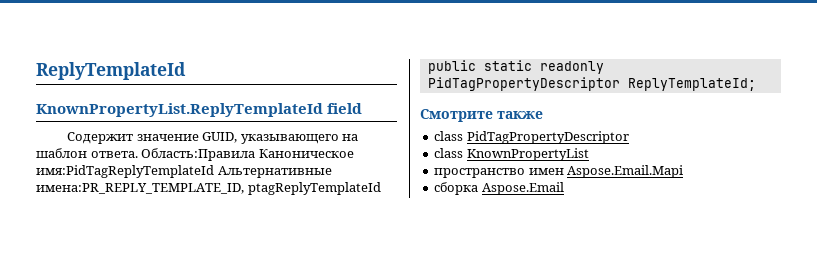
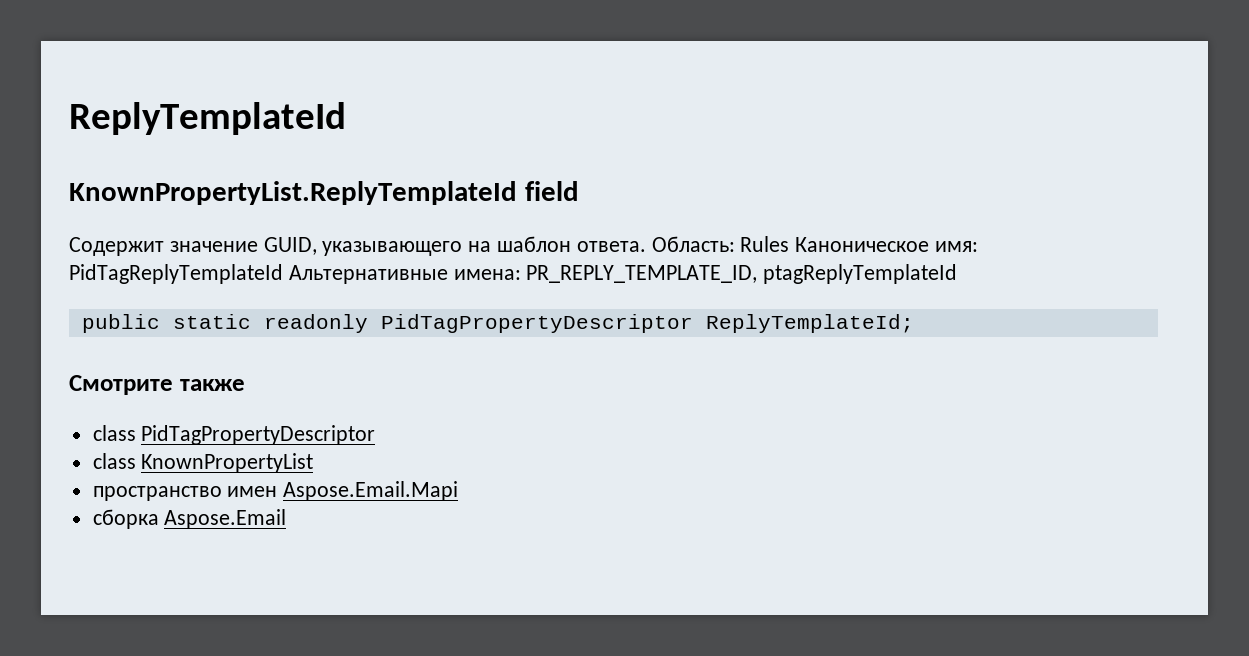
[141,148,354,161] [36,165,332,178] [36,183,244,194] Область:Правила Каноническое имя:PidTagReplyTemplateId Альтернативные имена:PR_REPLY_TEMPLATE_ID, -> [651,236,979,252] [69,264,758,284] Область: Rules Каноническое имя: PidTagReplyTemplateId Альтернативные имена: PR_REPLY_TEMPLATE_ID,

